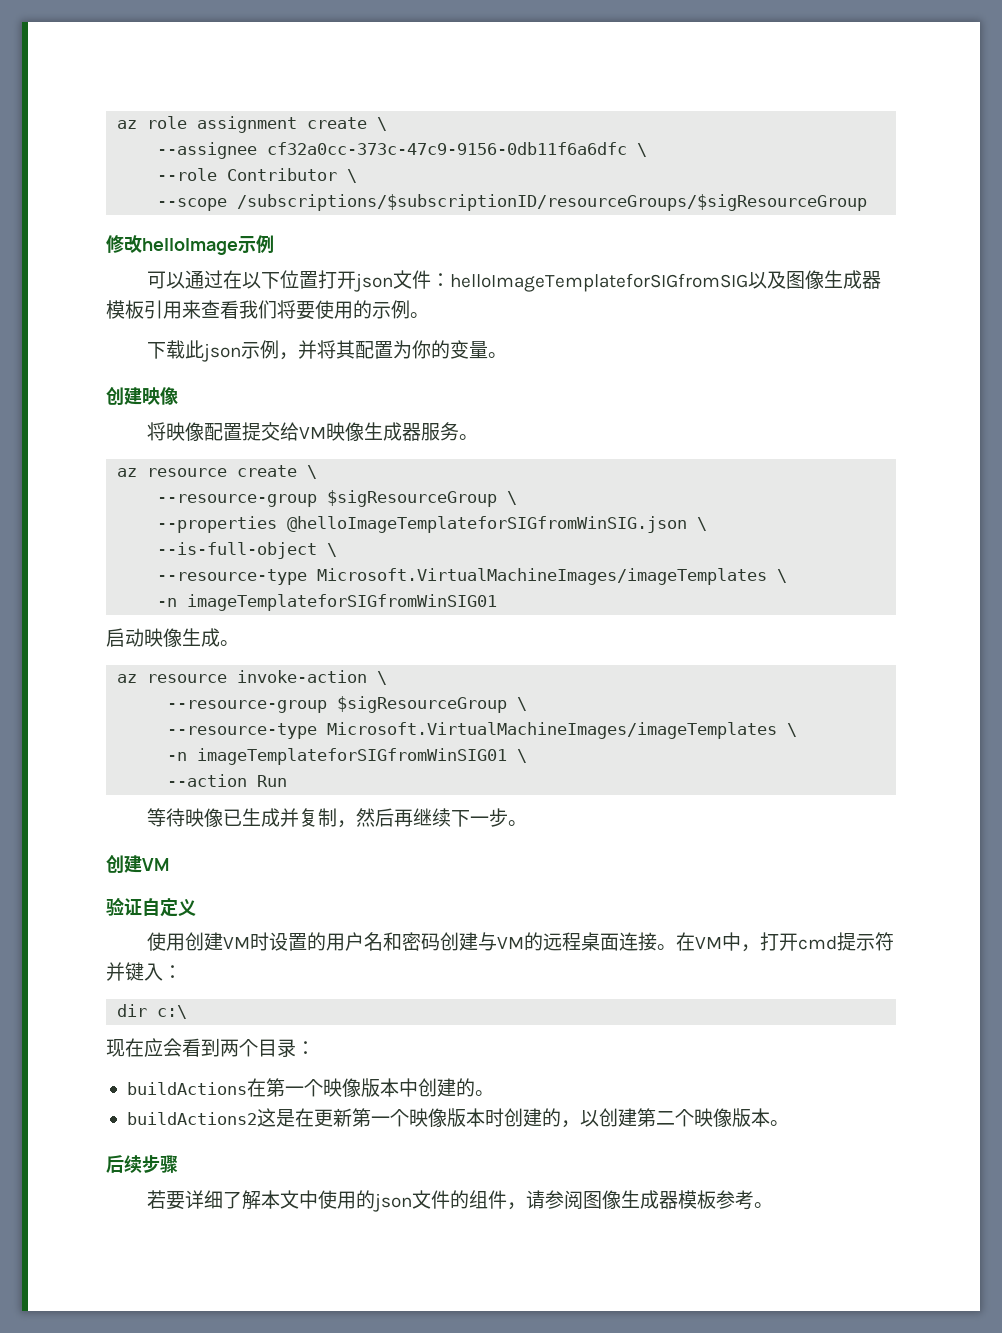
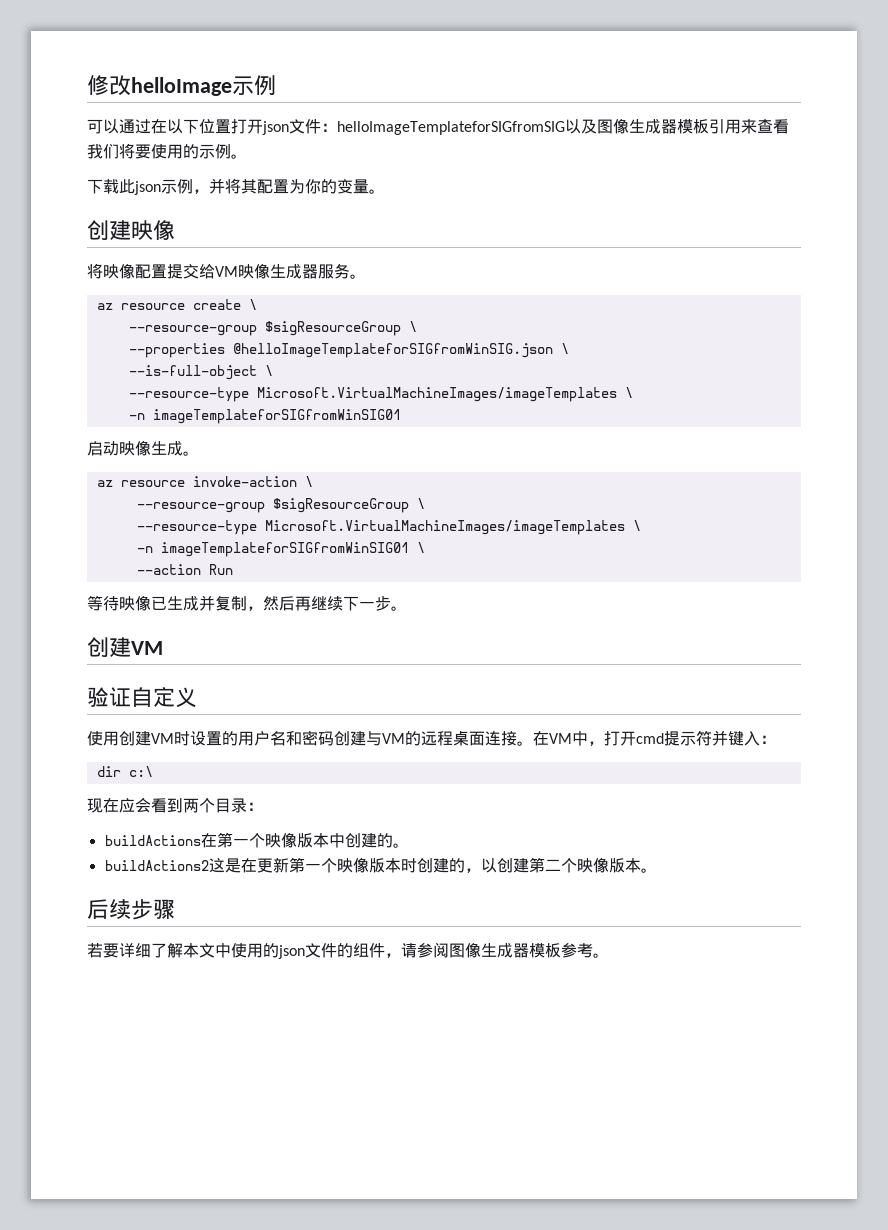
[117,116,388,133] [157,142,648,159] [157,168,358,183] [157,194,868,211] az role assignment create \ // --assignee cf32a0cc-373c-47c9-9156-0db11f6a6dfc \ // --role Contributor \ // --scope /subscriptions/$subscriptionID/resourceGroups/$sigResourceGroup // -> (87, 85) none

